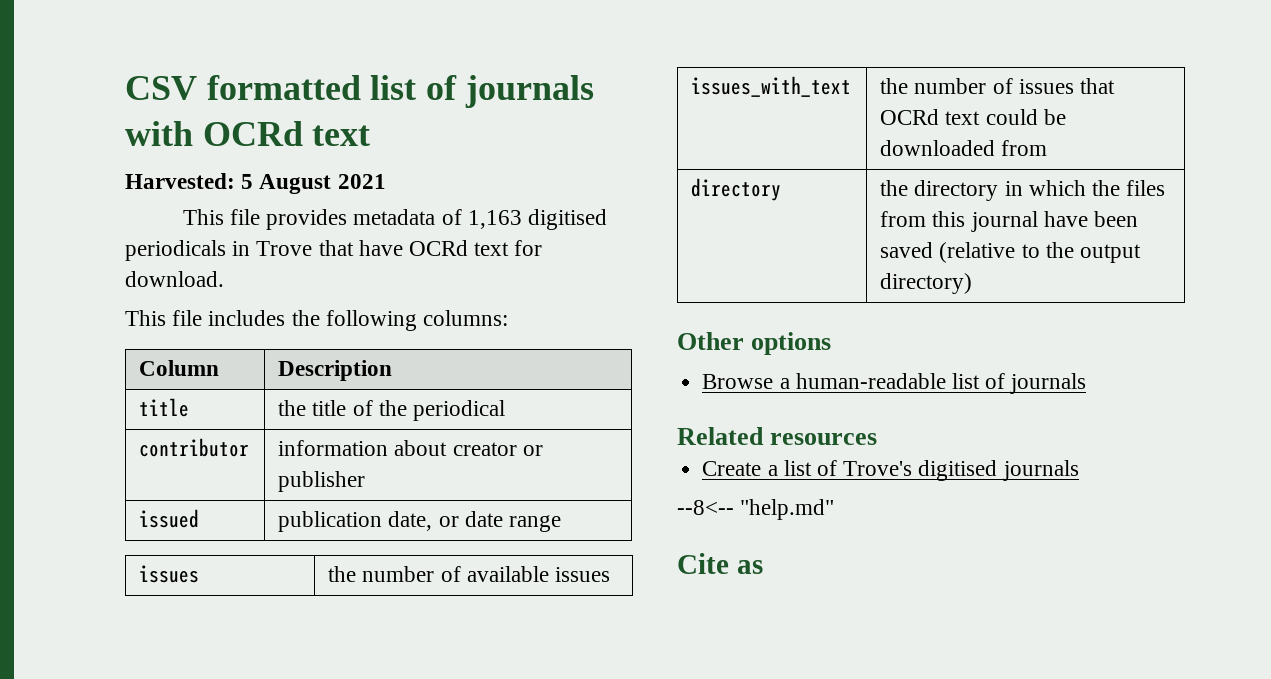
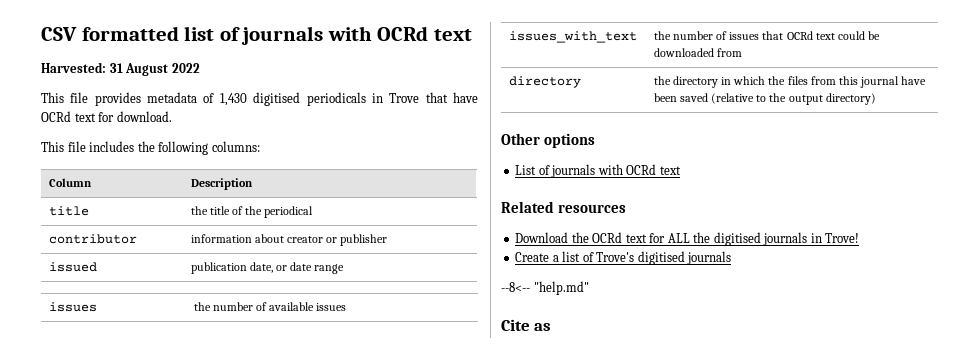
[241,174,386,194] 5 August 2021 -> [109,63,200,76] 31 August 2022
[467,210,522,229] 1,163 -> [219,93,247,106] 1,430
[702,373,1087,394] Browse a human-readable list of journals -> [515,164,681,178] List of journals with OCRd text
(878, 439) none -> [515,232,860,246] // Download the OCRd text for ALL the digitised journals in Trove!

